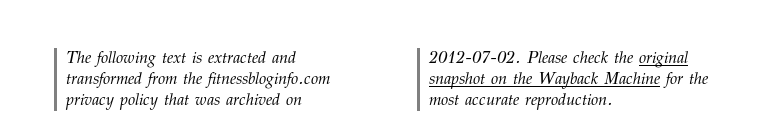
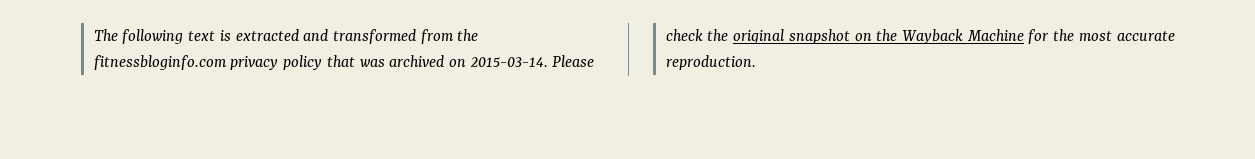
[428,50,522,63] 2012-07-02. -> [469,57,548,68] 2015-03-14.

